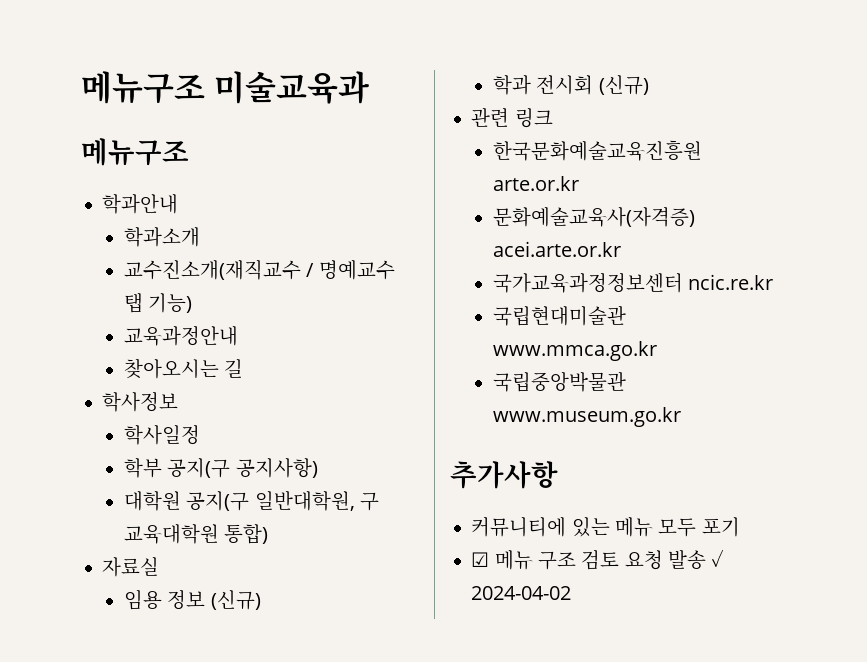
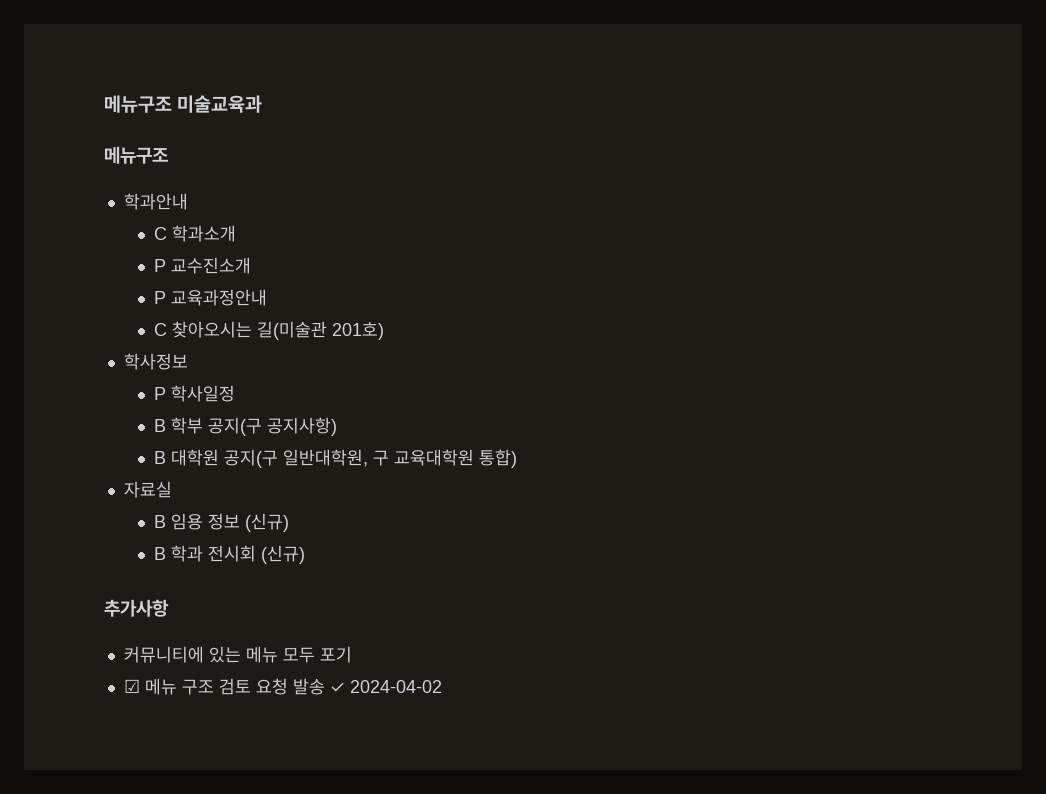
(179, 204) none -> [153,227,167,240] C
[124,260,395,280] [124,293,193,313] [124,326,239,346] [124,358,244,379] 교수진소개(재직교수 / 명예교수 탭 기능) // 교육과정안내 // 찾아오시는 길 -> [153,257,251,274] [153,289,267,306] [153,321,384,340] P 교수진소개 // P 교육과정안내 // C 찾아오시는 길(미술관 201호)
(179, 402) none -> [153,387,166,400] P
(201, 435) none -> [153,419,166,432] B
(318, 468) none -> [153,451,166,464] B
(160, 567) none -> [153,515,166,528] B
(261, 600) none -> [153,547,166,560] B
[471,107,553,128] [493,140,703,161] [493,176,580,191] [493,207,696,227] [493,241,622,257] [493,273,774,293] [493,305,627,326] [493,341,658,361] [493,371,627,392] [493,407,682,427] // 관련 링크 // 한국문화예술교육진흥원 arte.or.kr // 문화예술교육사(자격증) acei.arte.or.kr // 국가교육과정정보센터 ncic.re.kr // 국립현대미술관 www.mmca.go.kr // 국립중앙박물관 www.museum.go.kr -> (305, 554) none

